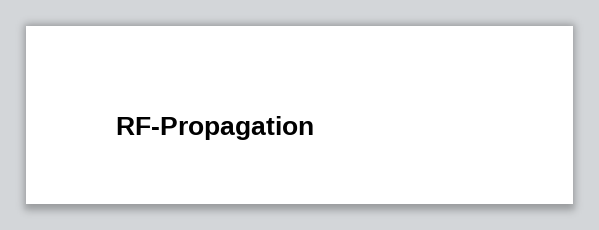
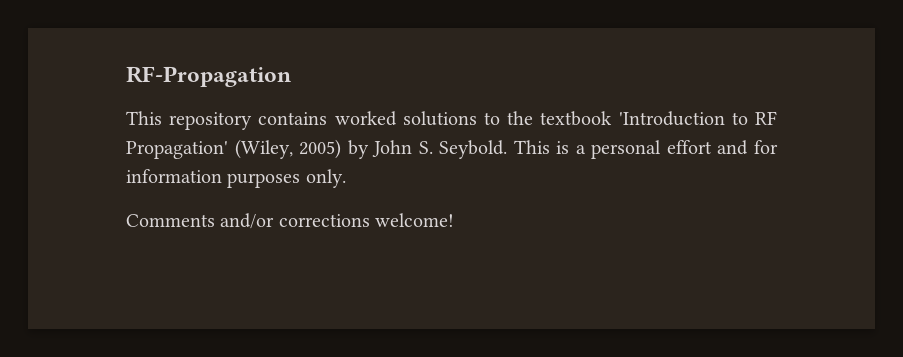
(314, 128) none -> [126,111,777,130] [126,139,779,159] [126,169,346,188] [126,213,455,229] // This repository contains worked solutions to the textbook 'Introduction to RF Propagation' (Wiley, 2005) by John S. Seybold. This is a personal effort and for information purposes only. // Comments and/or corrections welcome!

